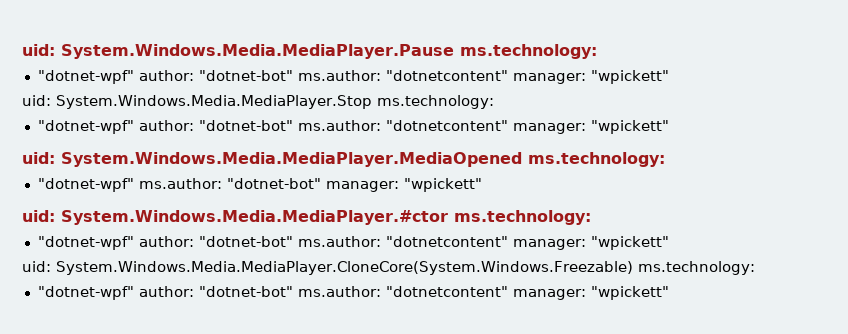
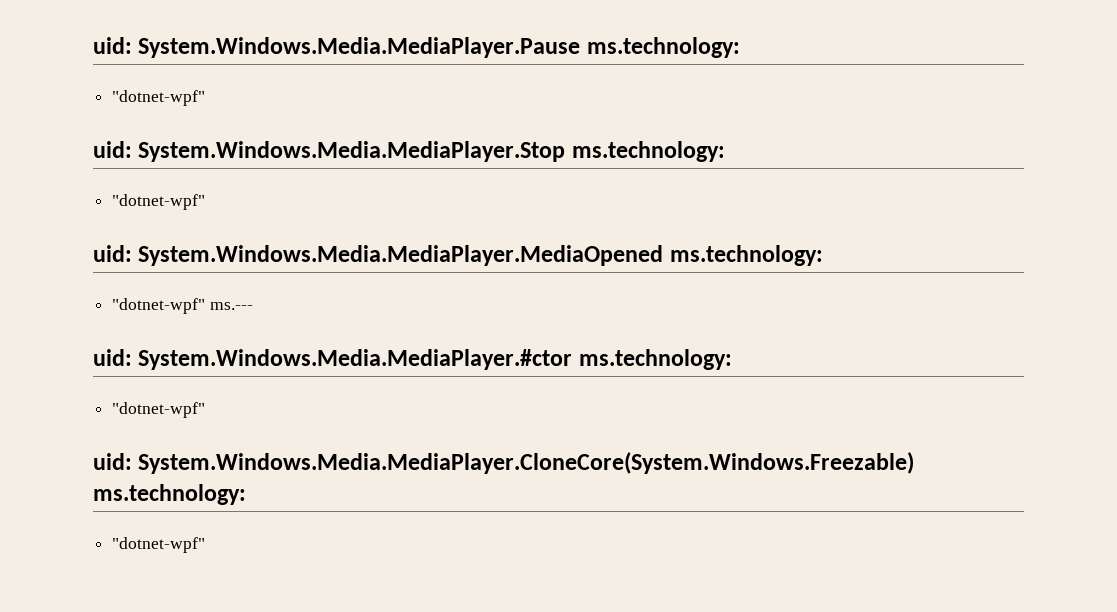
[138,70,669,84] [22,95,494,109] [37,120,669,134] author: "dotnet-bot" ms.author: "dotnetcontent" manager: "wpickett" // uid: System.Windows.Media.MediaPlayer.Stop ms.technology: // "dotnet-wpf" author: "dotnet-bot" ms.author: "dotnetcontent" manager: "wpickett" -> [93,141,725,162] [112,194,206,210] // uid: System.Windows.Media.MediaPlayer.Stop ms.technology: // "dotnet-wpf"
[138,178,482,192] ms.author: "dotnet-bot" manager: "wpickett" -> [209,302,253,310] ms.---
[138,236,669,250] [22,261,755,275] [37,286,669,300] author: "dotnet-bot" ms.author: "dotnetcontent" manager: "wpickett" // uid: System.Windows.Media.MediaPlayer.CloneCore(System.Windows.Freezable) ms.technology: // "dotnet-wpf" author: "dotnet-bot" ms.author: "dotnetcontent" manager: "wpickett" -> [93,452,915,474] [93,484,246,505] [112,537,206,553] // uid: System.Windows.Media.MediaPlayer.CloneCore(System.Windows.Freezable) ms.technology: // "dotnet-wpf"

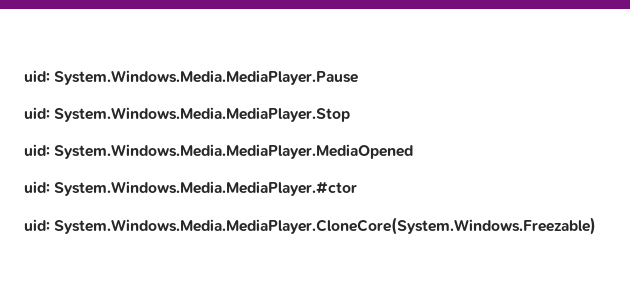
[586,37,740,58] [112,90,206,106] ms.technology: // "dotnet-wpf" -> (359, 77) none
[571,141,725,162] [112,194,206,210] ms.technology: // "dotnet-wpf" -> (351, 114) none
[669,245,823,266] [112,298,253,314] ms.technology: // "dotnet-wpf" ms.--- -> (414, 151) none
[578,349,732,370] [112,402,206,418] ms.technology: // "dotnet-wpf" -> (358, 188) none
[93,484,246,505] [112,537,206,553] ms.technology: // "dotnet-wpf" -> (597, 226) none

